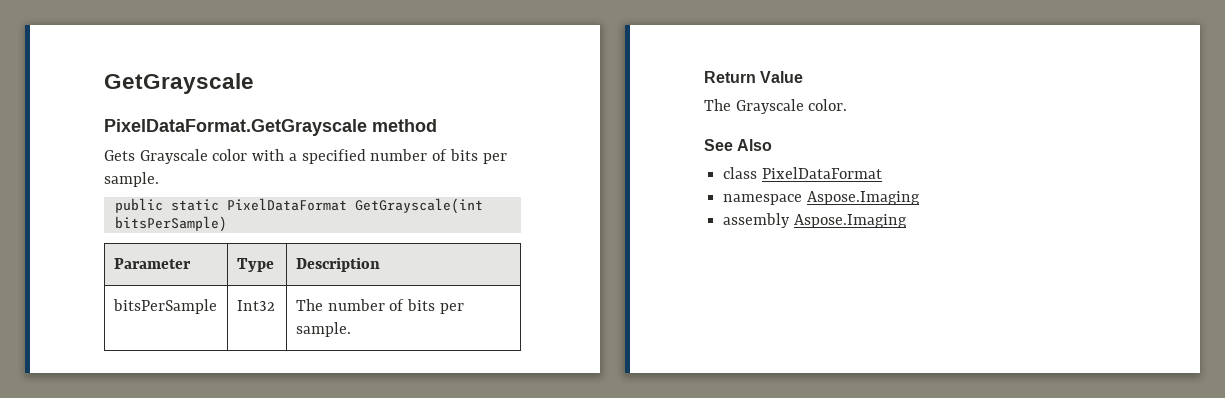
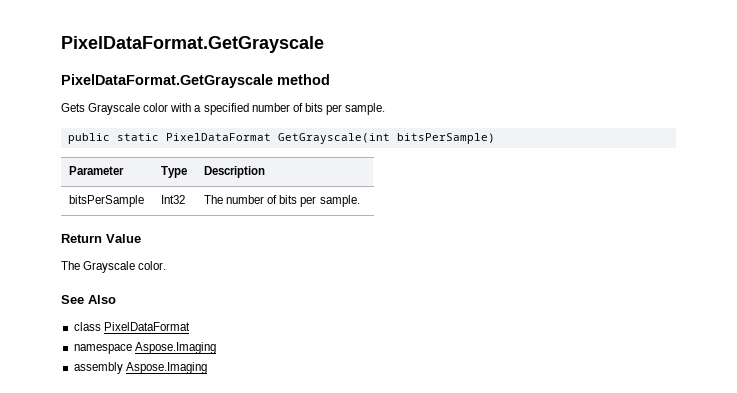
[104,73,254,94] GetGrayscale -> [61,36,324,53] PixelDataFormat.GetGrayscale

